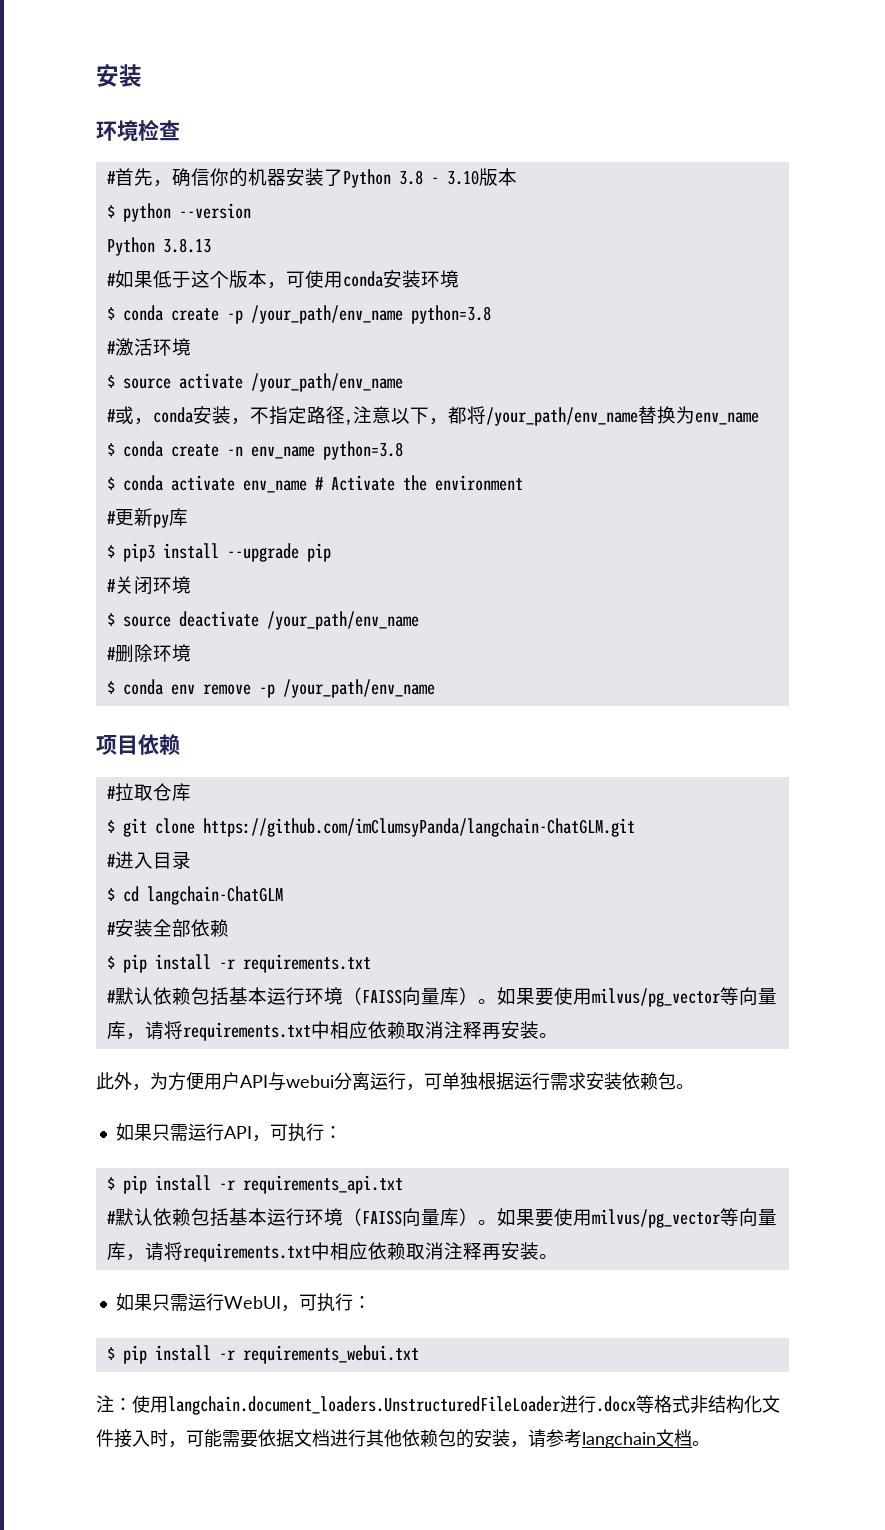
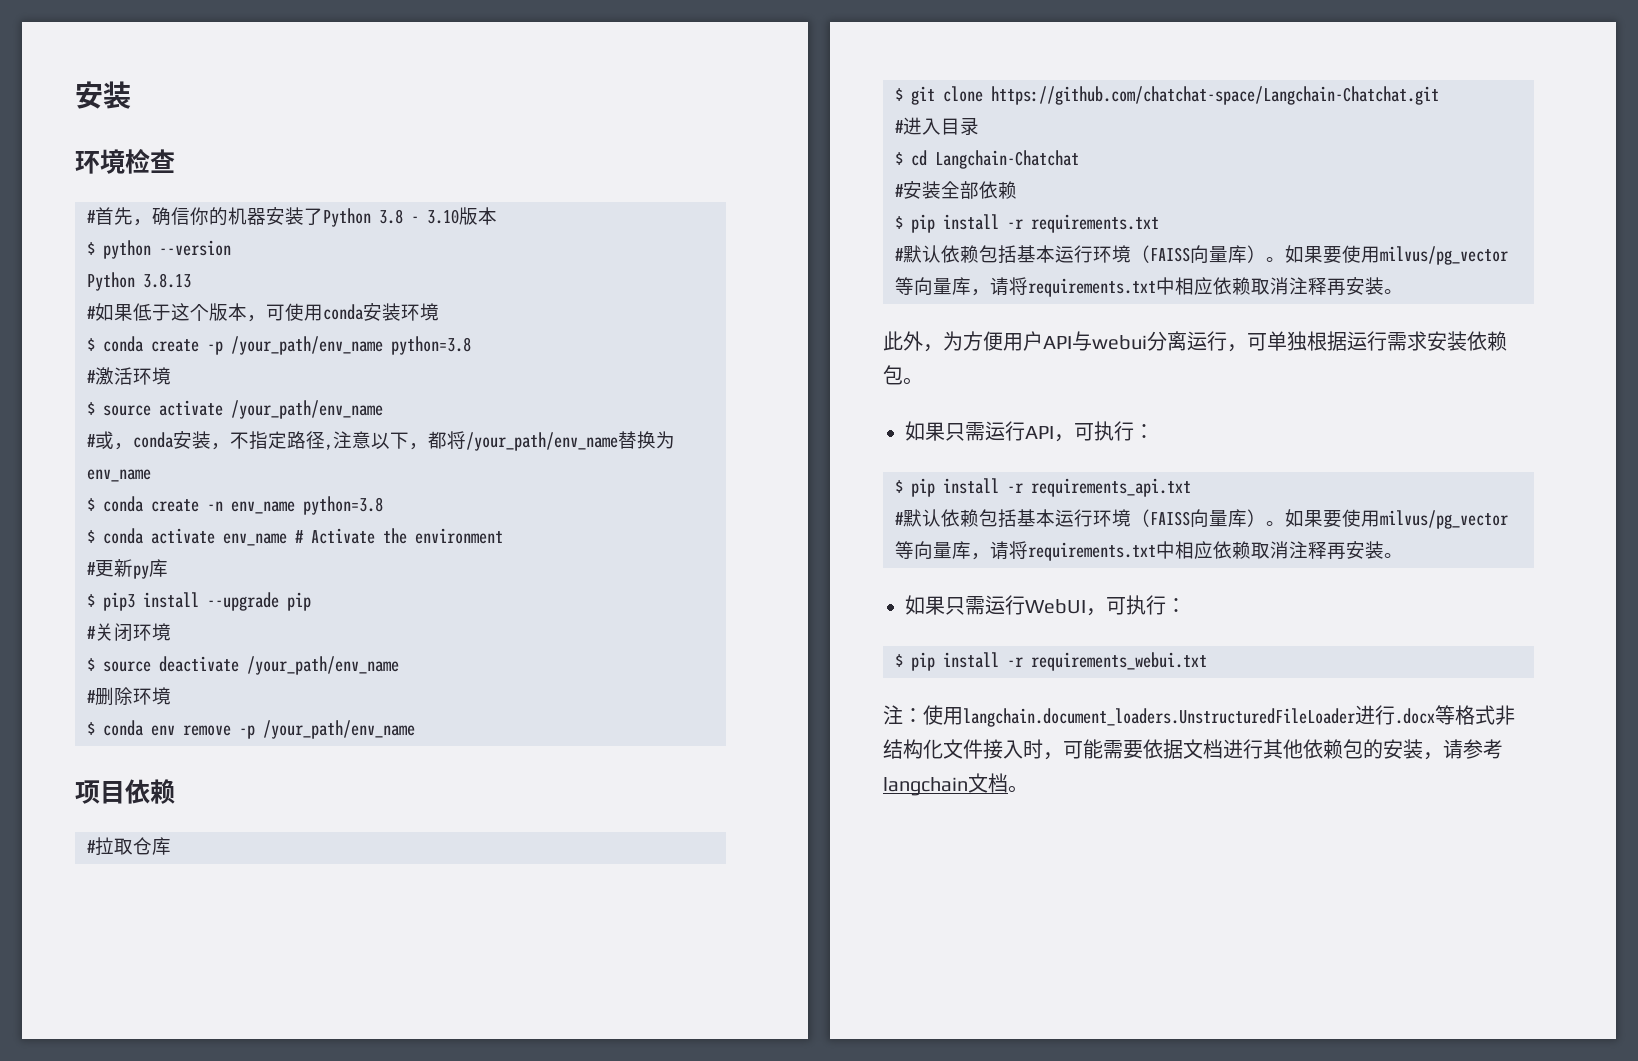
[202,818,635,837] https://github.com/imClumsyPanda/langchain-ChatGLM.git -> [991,86,1439,105] https://github.com/chatchat-space/Langchain-Chatchat.git
[146,886,283,905] langchain-ChatGLM -> [935,150,1079,169] Langchain-Chatchat

